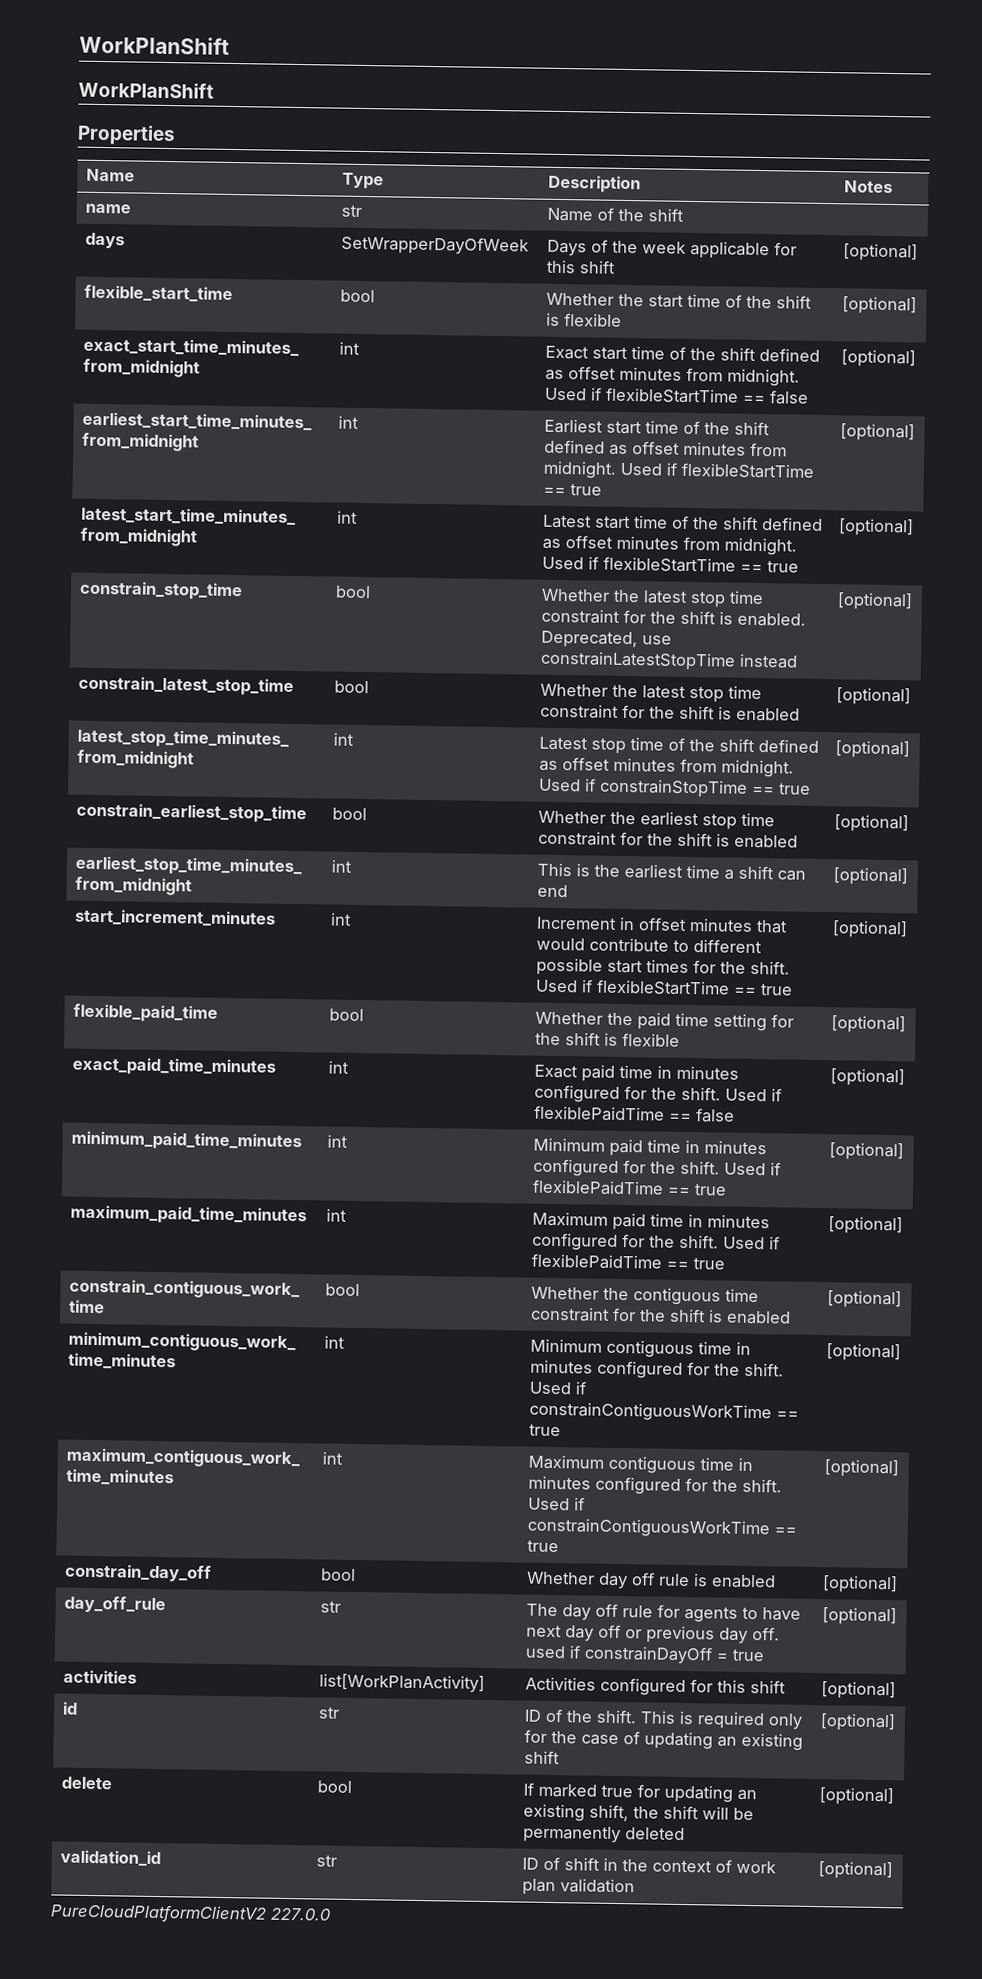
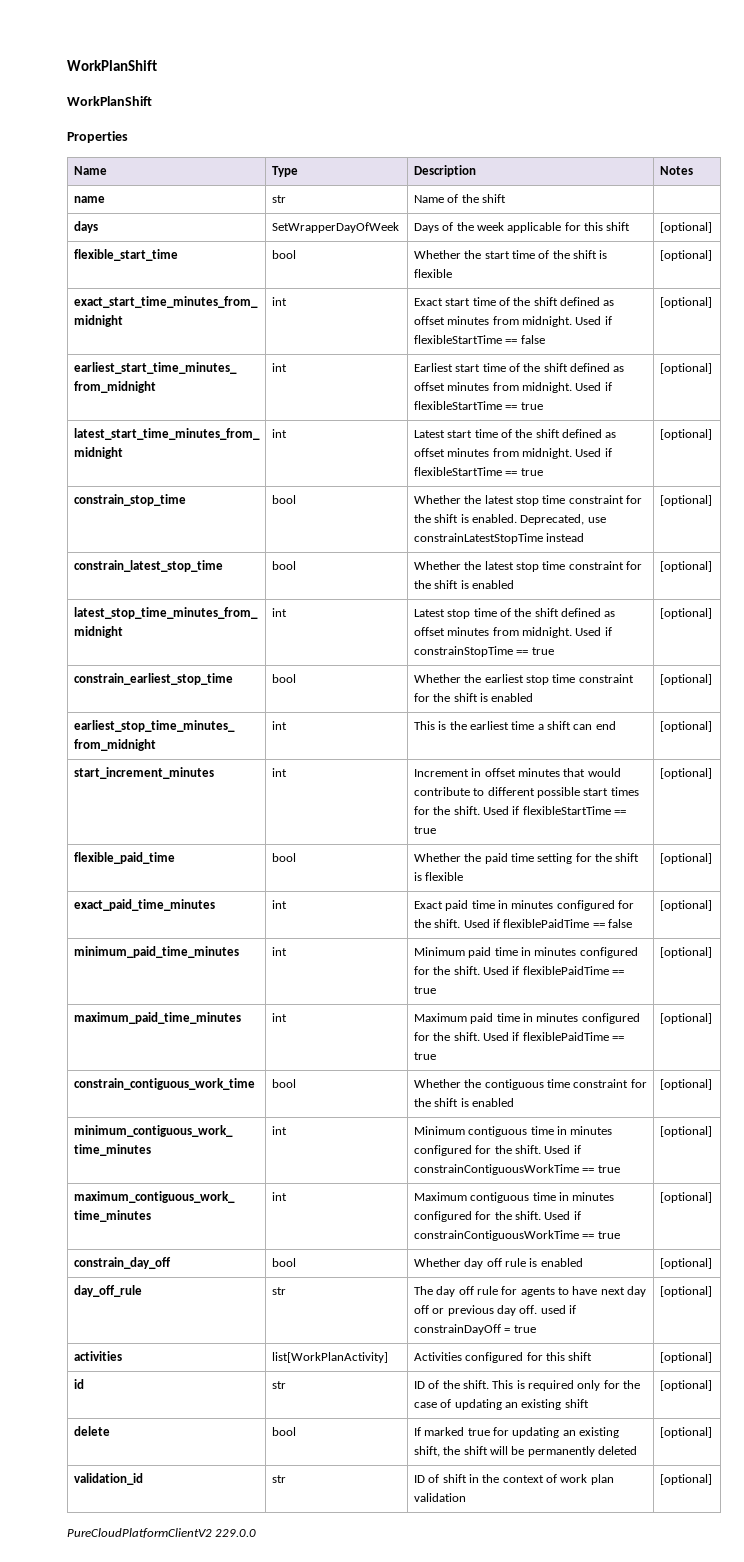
[270,1907,332,1921] 227.0.0 -> [215,1529,257,1537] 229.0.0

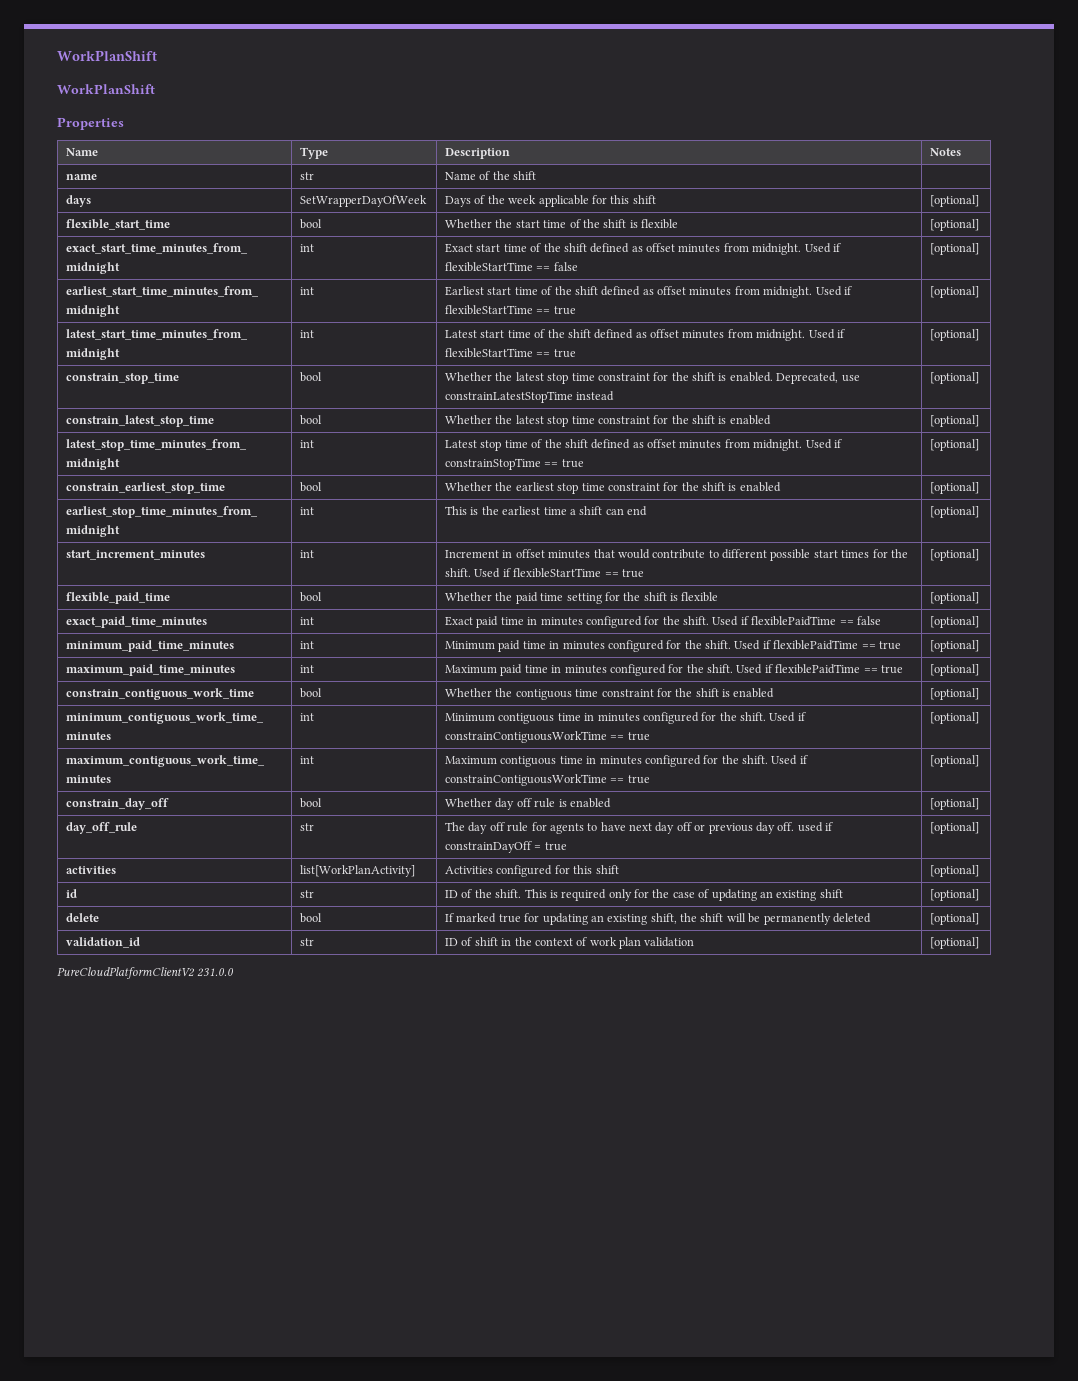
[215,1529,257,1537] 229.0.0 -> [197,968,235,977] 231.0.0

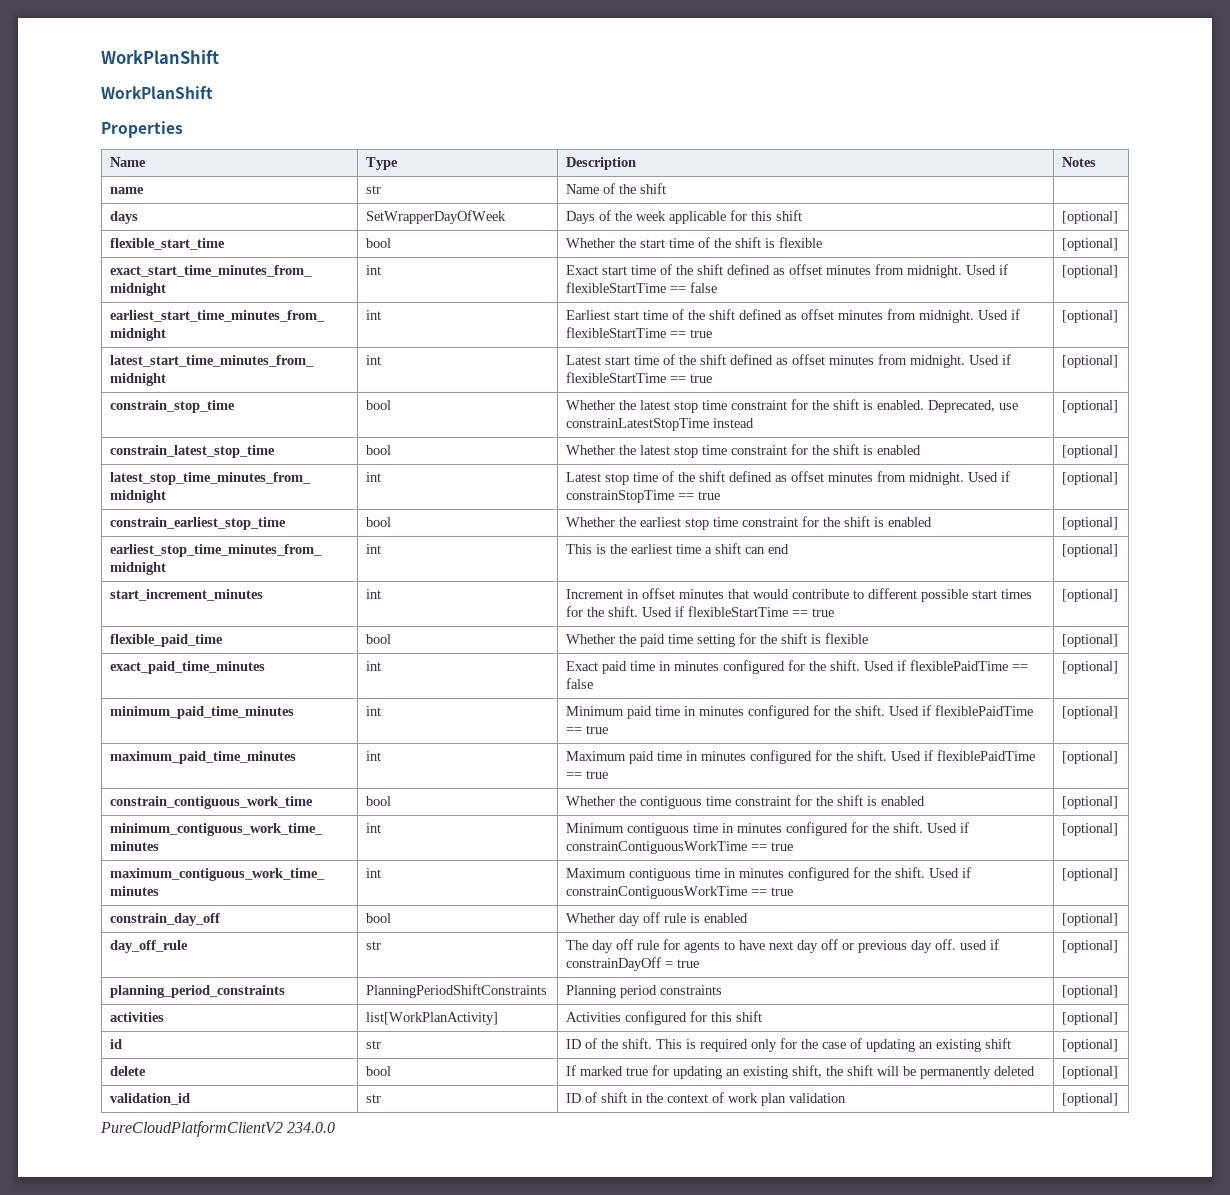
(980, 828) none -> [109,985,285,998] [365,984,547,998] [565,985,722,998] [1061,985,1118,998] // planning_period_constraints | PlanningPeriodShiftConstraints | Planning period constraints | [optional]
[197,968,235,977] 231.0.0 -> [287,1122,336,1133] 234.0.0

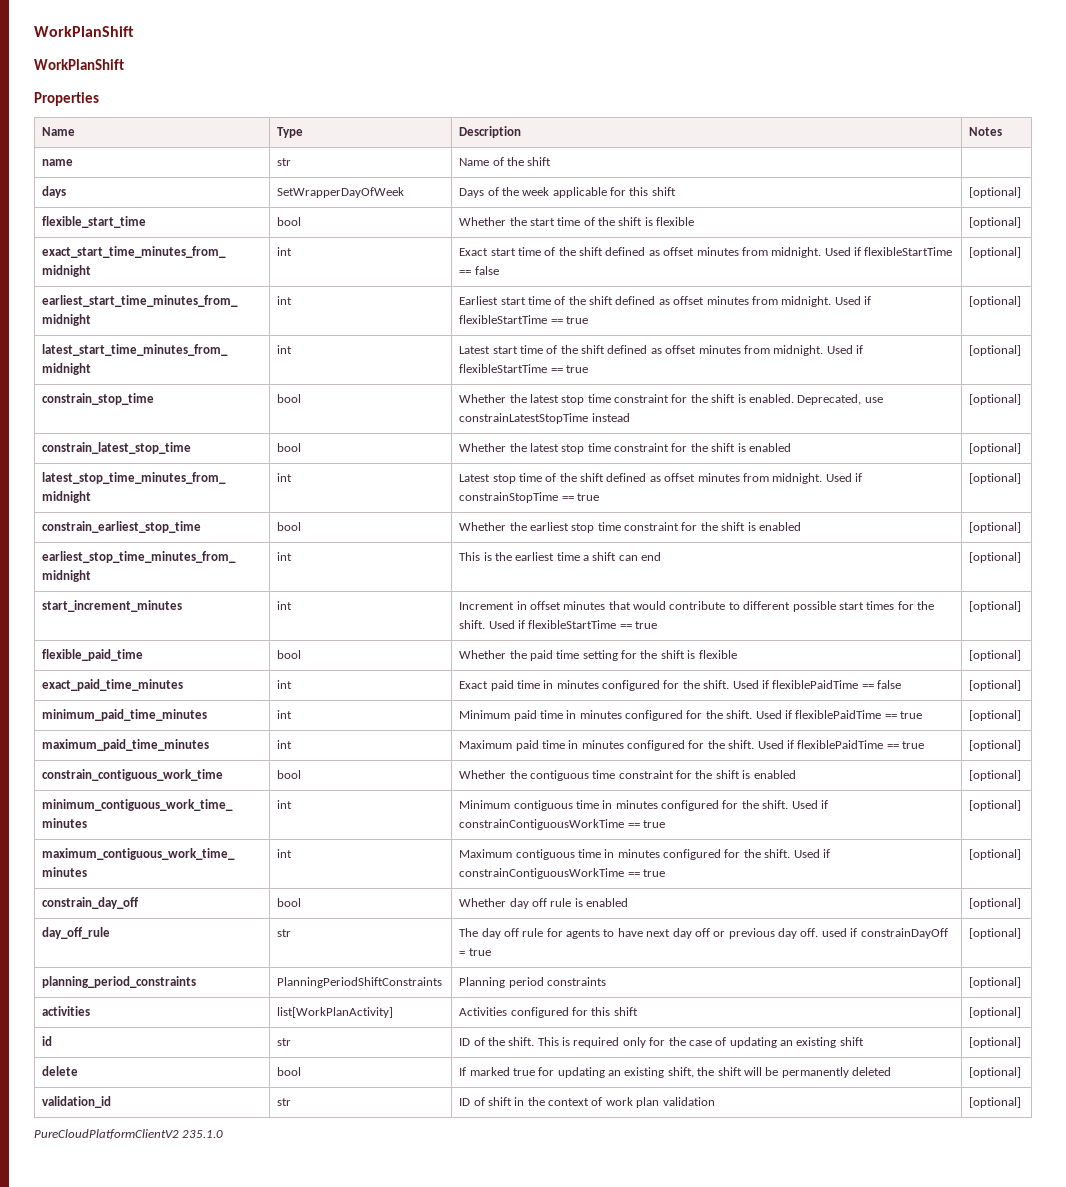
[287,1122,336,1133] 234.0.0 -> [182,1130,224,1138] 235.1.0

